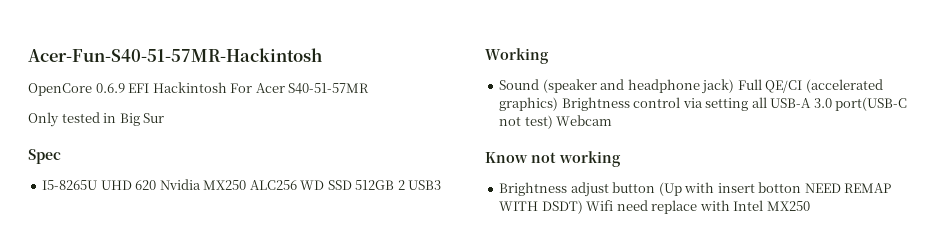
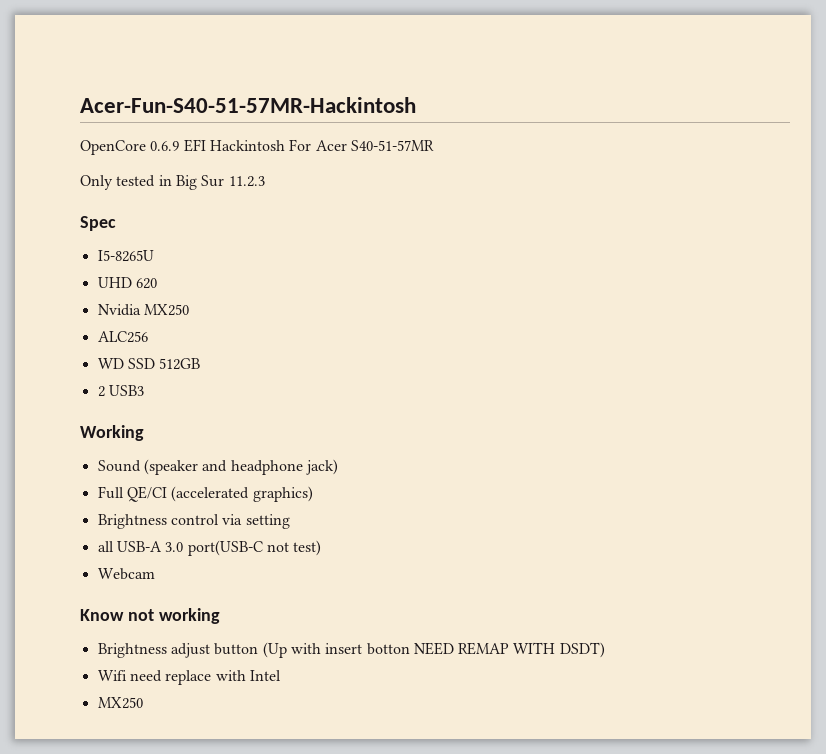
(165, 118) none -> [228,176,265,187] 11.2.3
(98, 185) none -> (154, 256) //
(157, 185) none -> (157, 283) //
(247, 185) none -> (189, 310) //
(297, 185) none -> (148, 337) //
(395, 185) none -> (201, 364) //
(735, 86) none -> (338, 467) //
(559, 104) none -> (313, 494) //
(749, 104) none -> (290, 521) //
(553, 122) none -> (322, 548) //
(583, 207) none -> (605, 650) //
(764, 205) none -> (281, 675) //

